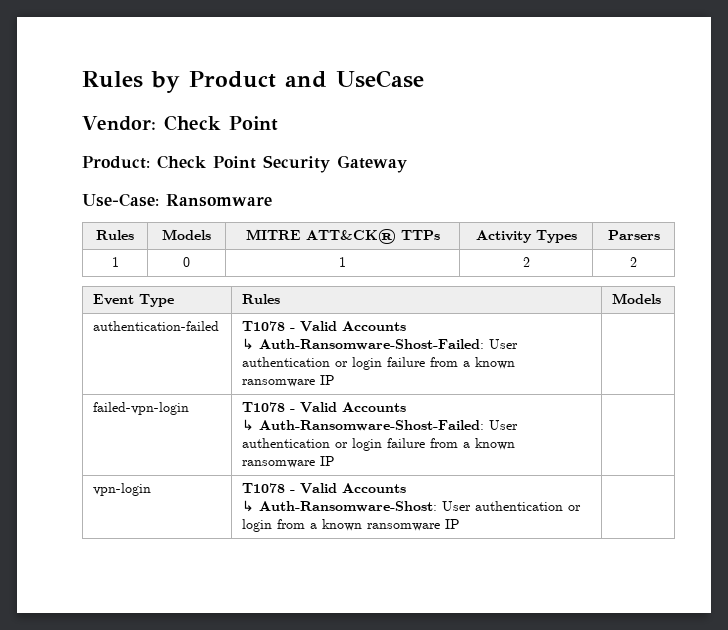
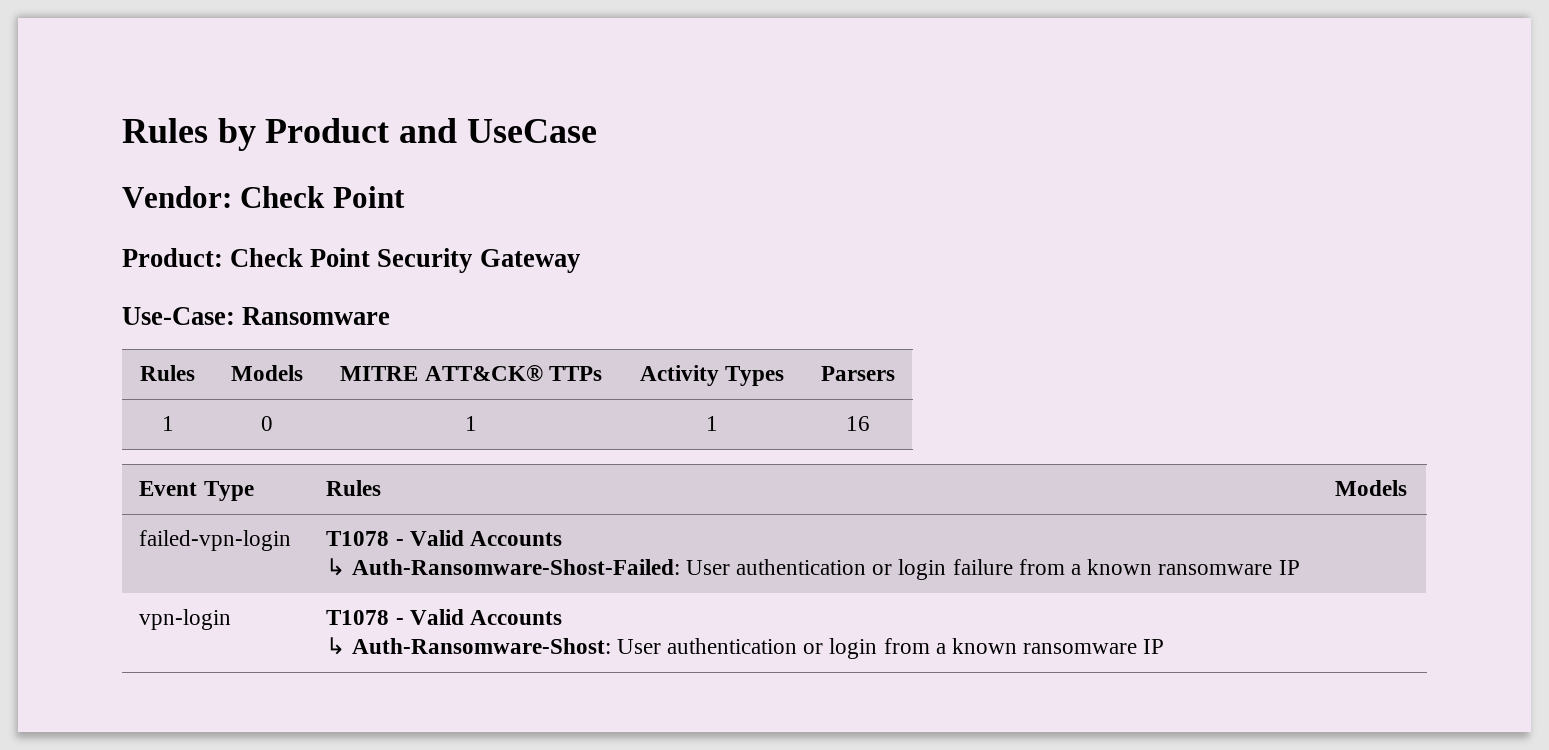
[522,257,530,267] [630,257,637,267] 2 | 2 -> [706,416,718,431] [845,416,870,431] 1 | 16
[93,321,220,331] [242,321,407,332] [242,338,519,350] [242,357,516,370] [242,375,336,387] // authentication-failed | T1078 - Valid Accounts // ↳ Auth-Ransomware-Shost-Failed: User authentication or login failure from a known ransomware IP | -> (1408, 488) none

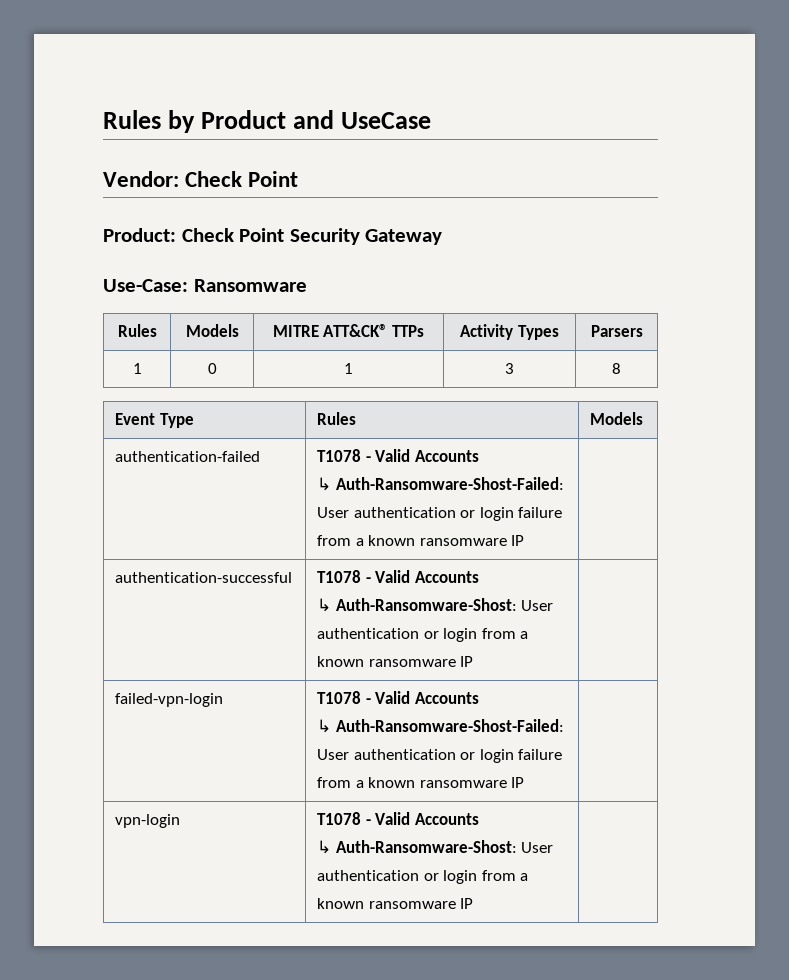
[706,416,718,431] [845,416,870,431] 1 | 16 -> [505,363,514,374] [612,363,621,374] 3 | 8
(1408, 488) none -> [115,451,261,462] [317,449,479,462] [317,477,564,491] [317,507,563,521] [317,535,525,546] [115,572,293,583] [317,570,479,583] [317,598,554,612] [317,628,529,642] [317,656,474,667] // authentication-failed | T1078 - Valid Accounts // ↳ Auth-Ransomware-Shost-Failed: User authentication or login failure from a known ransomware IP | // authentication-successful | T1078 - Valid Accounts // ↳ Auth-Ransomware-Shost: User authentication or login from a known ransomware IP |

